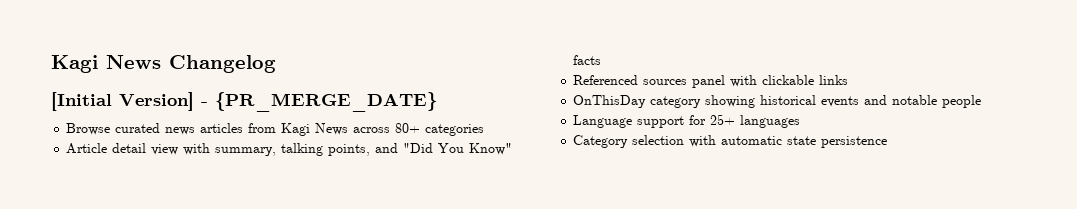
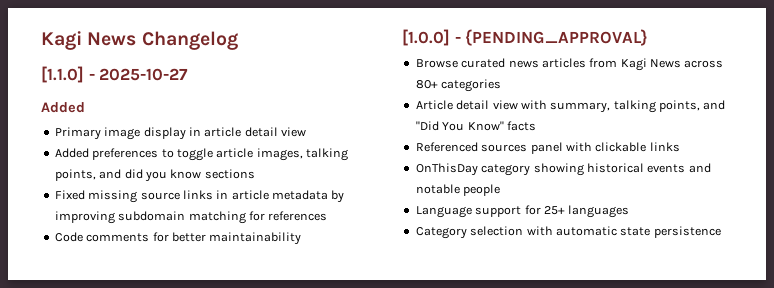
[51,92,437,112] [Initial Version] - {PR_MERGE_DATE} -> [41,66,189,83] [41,102,85,113] [54,127,306,140] [54,148,348,161] [54,169,255,182] [54,190,345,203] [54,211,328,224] [54,232,302,245] [402,29,649,46] [1.1.0] - 2025-10-27 // Added // Primary image display in article detail view // Added preferences to toggle article images, talking points, and did you know sections // Fixed missing source links in article metadata by improving subdomain matching for references // Code comments for better maintainability // [1.0.0] - {PENDING_APPROVAL}

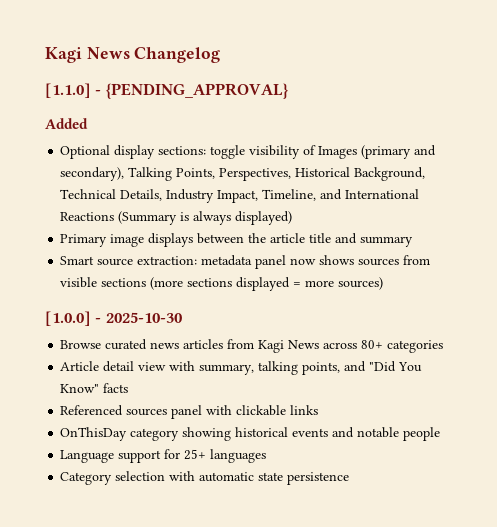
[99,68,189,81] 2025-10-27 -> [105,83,288,99] {PENDING_APPROVAL}
[54,127,306,140] [54,148,348,161] [54,169,255,182] [54,190,345,203] [54,211,328,224] [54,232,302,245] Primary image display in article detail view // Added preferences to toggle article images, talking points, and did you know sections // Fixed missing source links in article metadata by improving subdomain matching for references // Code comments for better maintainability -> [60,145,437,159] [60,167,426,181] [60,189,420,203] [60,211,293,225] [60,233,414,247] [60,255,431,269] [60,277,384,291] Optional display sections: toggle visibility of Images (primary and secondary), Talking Points, Perspectives, Historical Background, Technical Details, Industry Impact, Timeline, and International Reactions (Summary is always displayed) // Primary image displays between the article title and summary // Smart source extraction: metadata panel now shows sources from visible sections (more sections displayed = more sources)
[465,29,649,46] {PENDING_APPROVAL} -> [105,312,182,323] 2025-10-30

